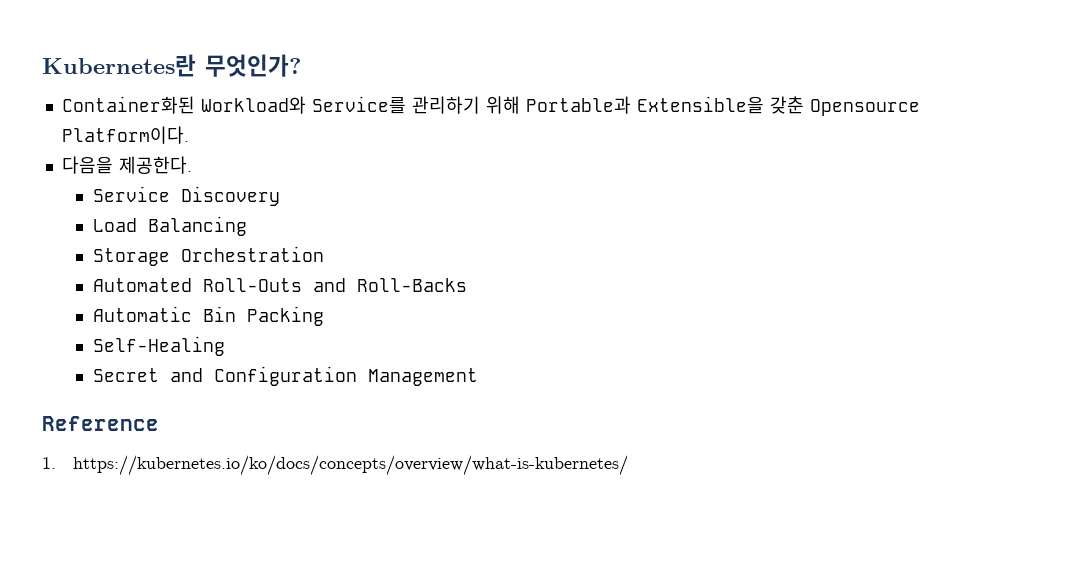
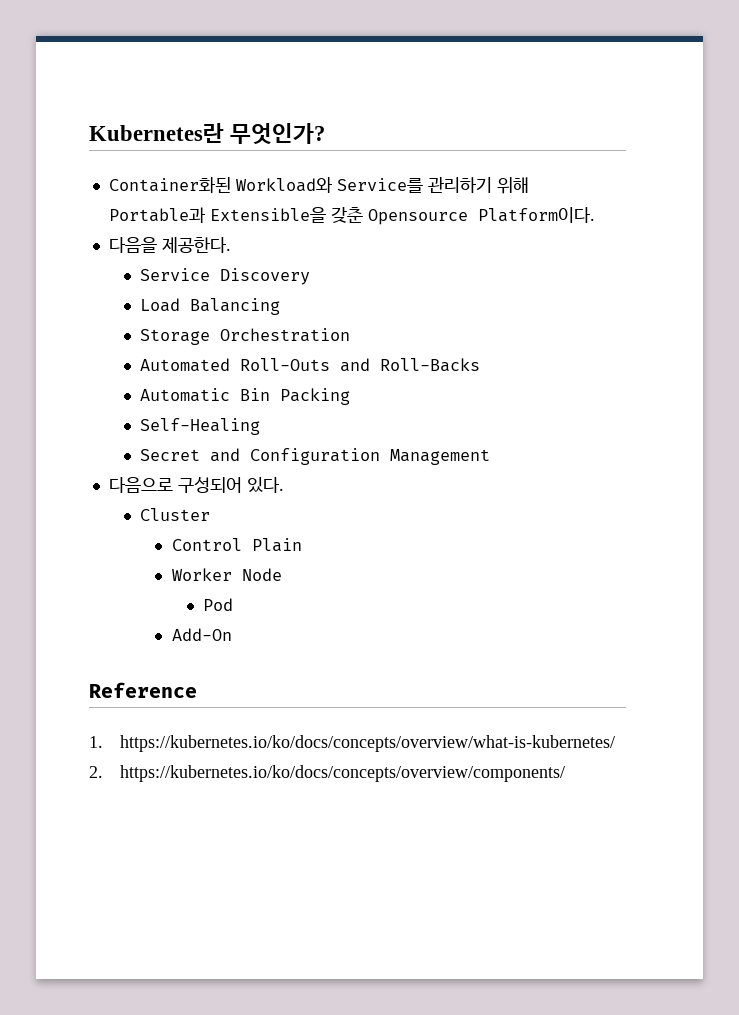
(478, 377) none -> [108,477,284,493] [140,508,211,521] [171,538,302,552] [171,568,282,581] [203,598,234,611] [171,628,232,641] // 다음으로 구성되어 있다. // Cluster // Control Plain // Worker Node // Pod // Add-On
(628, 465) none -> [89,765,566,782] // 2. https://kubernetes.io/ko/docs/concepts/overview/components/

